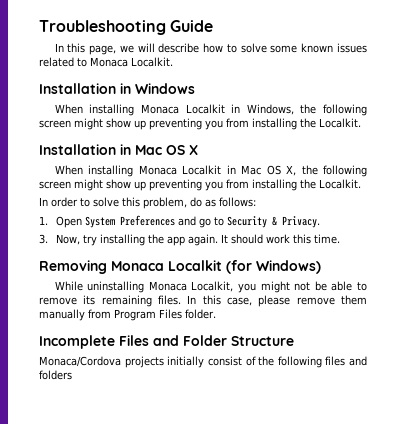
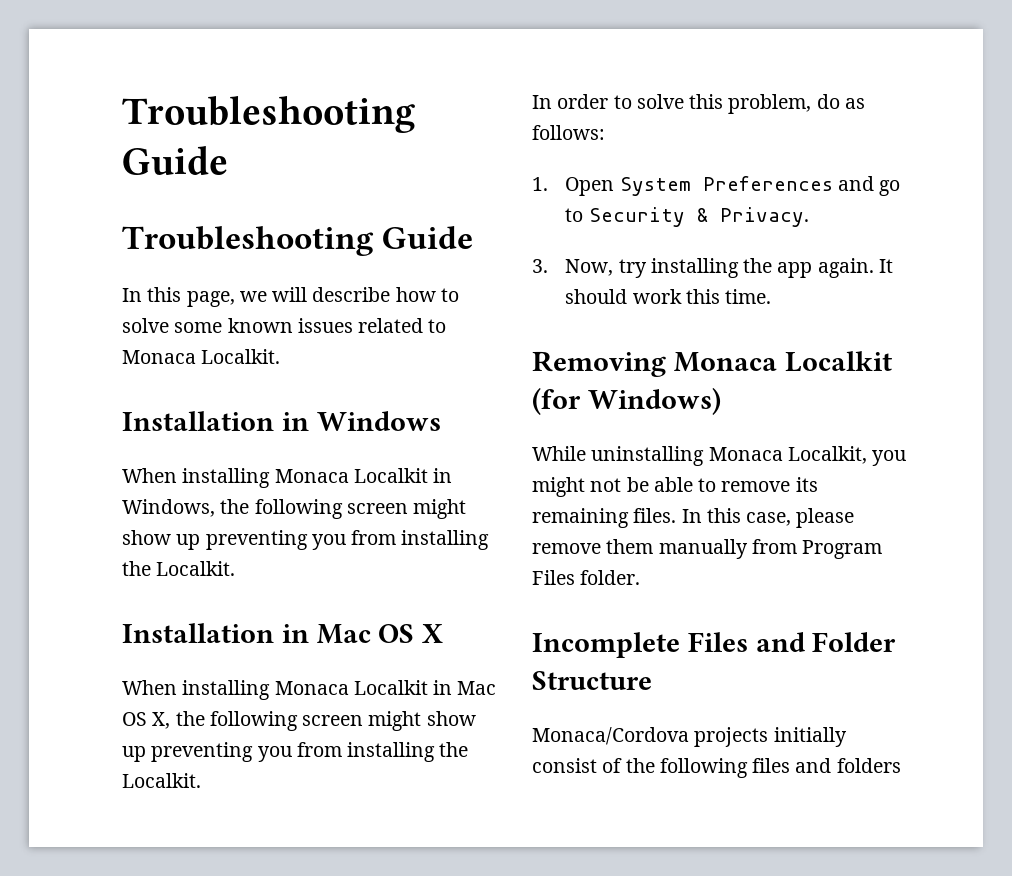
[39,20,214,35] Troubleshooting Guide -> [122,96,415,133] [122,146,228,175] [122,226,474,256] Troubleshooting Guide // Troubleshooting Guide

